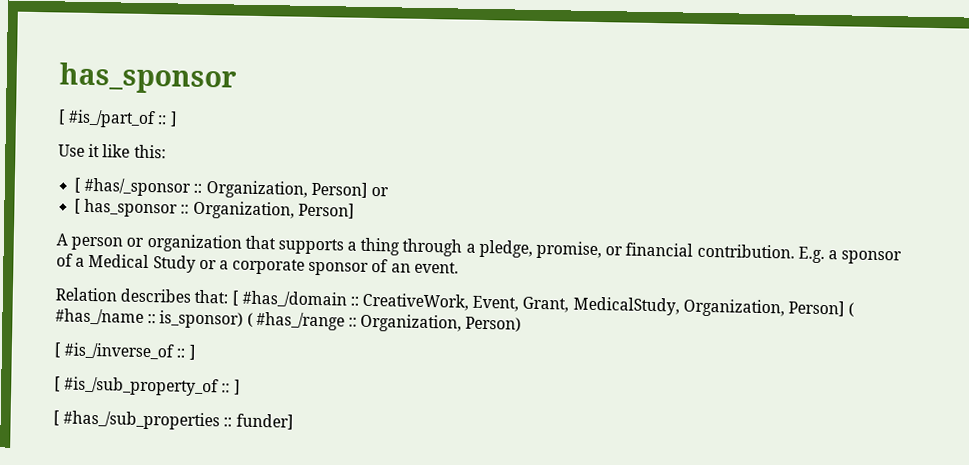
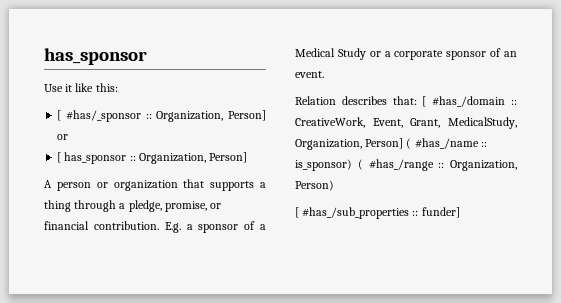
[59,62,237,95] [58,109,178,129] has_sponsor // [ #is_/part_of :: ] -> [44,48,147,65] has_sponsor
[54,342,196,360] [54,376,241,397] // [ #is_/inverse_of :: ] // [ #is_/sub_property_of :: ] -> (334, 185) none

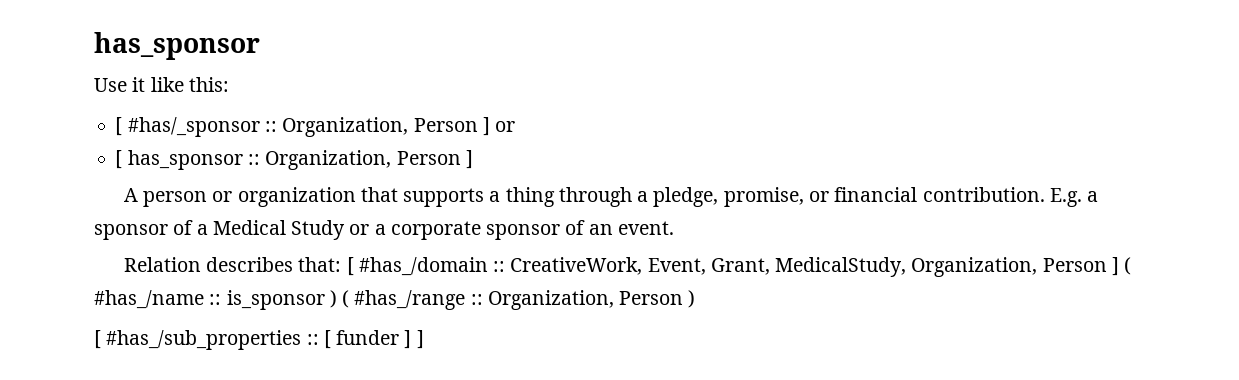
[228,110,266,121] Person] -> [413,117,490,136] Person ]
[209,152,248,163] Person] -> [396,150,473,169] Person ]
[365,138,404,149] Person] -> [1042,257,1119,276] Person ]
[295,159,352,171] is_sponsor) -> [226,290,337,310] is_sponsor )
[295,180,334,191] Person) -> [619,290,696,308] Person )
[421,207,460,218] funder] -> [323,330,424,349] [ funder ] ]

